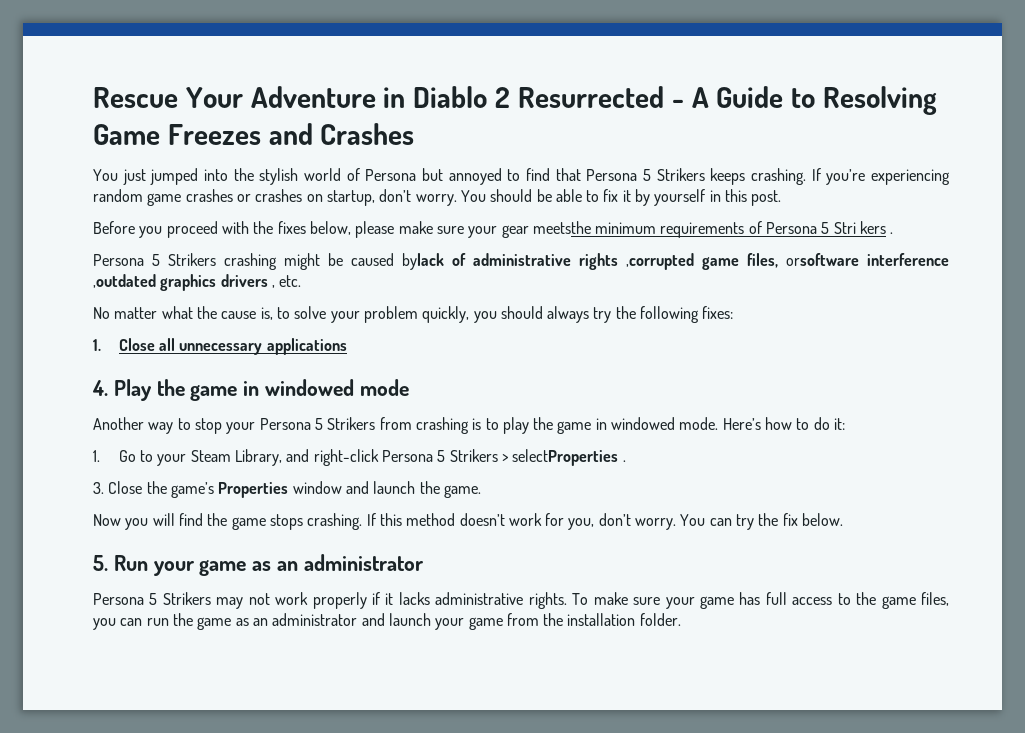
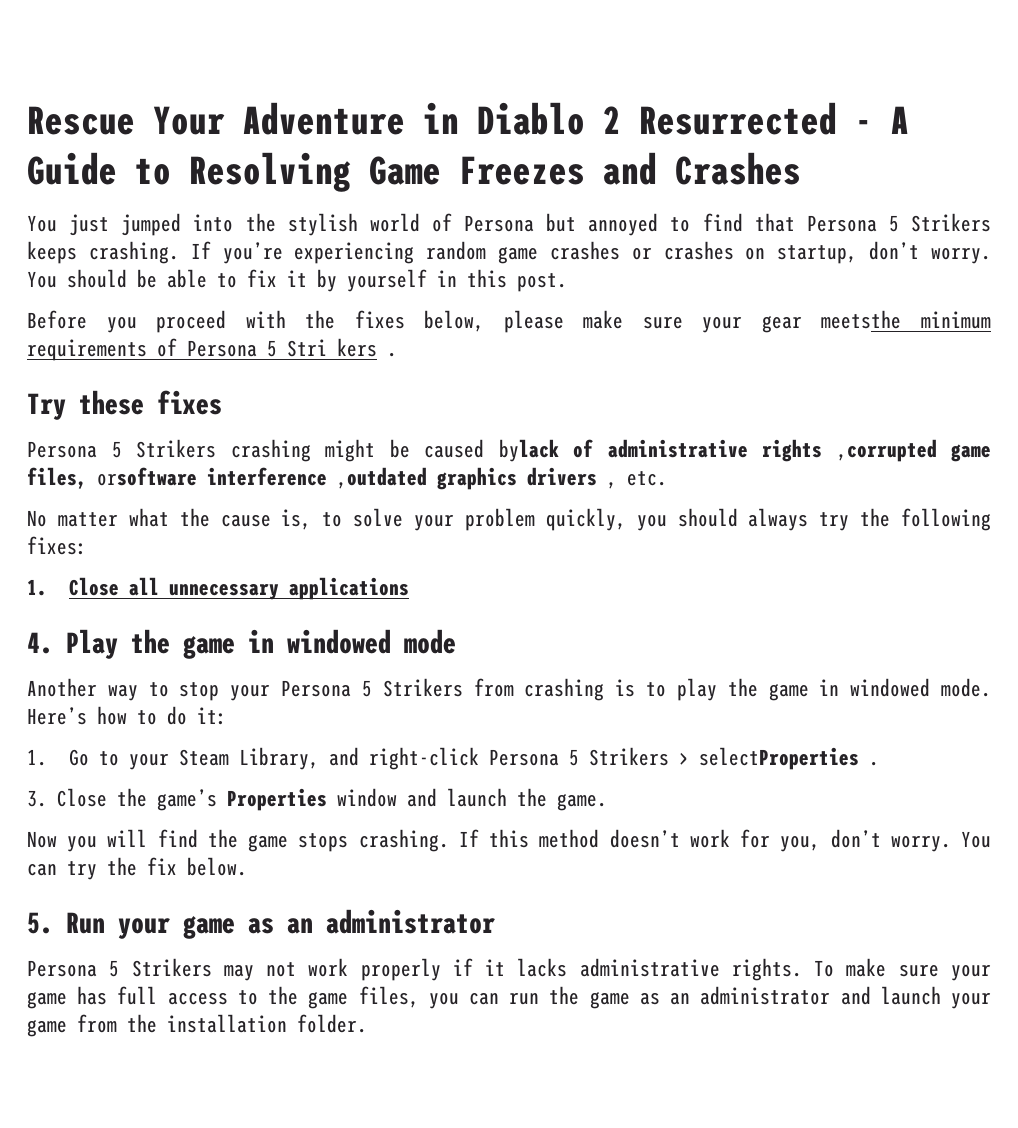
(894, 233) none -> [27,390,222,420] // Try these fixes

